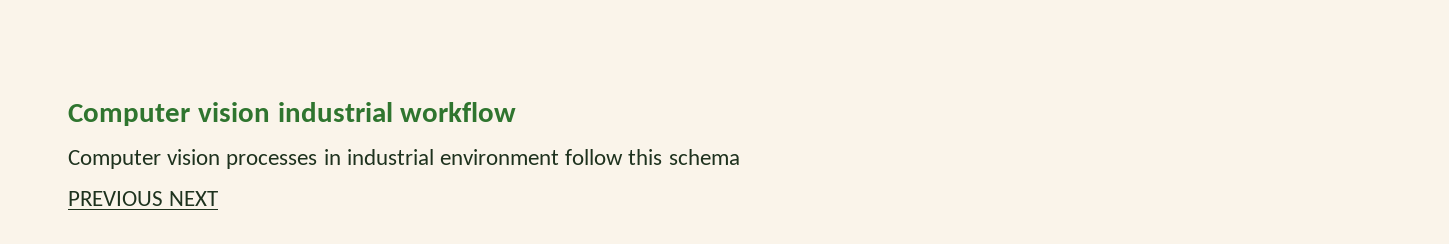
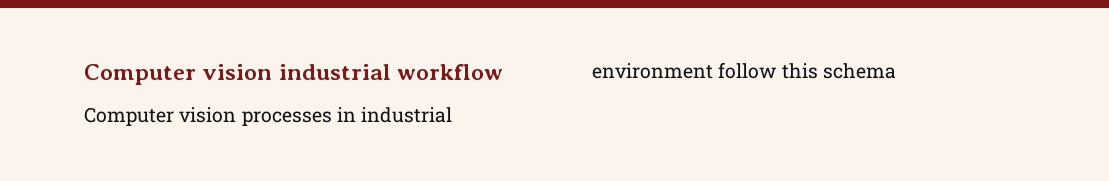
[68,191,219,206] // PREVIOUS NEXT -> (896, 71) none

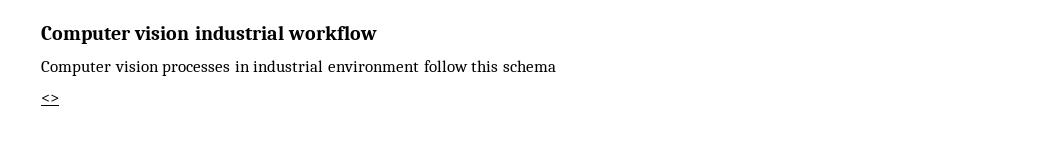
(896, 71) none -> [41,94,59,103] // <>

